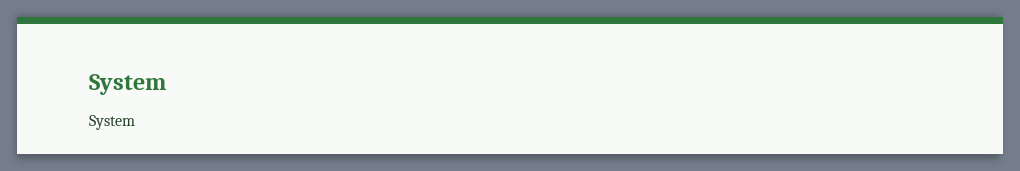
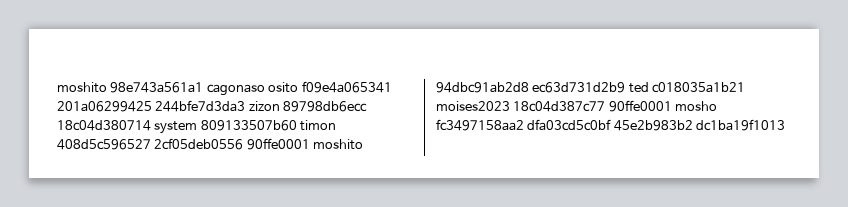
[89,74,166,95] [89,115,135,130] System // System -> [57,81,392,96] [57,100,368,112] [57,120,337,134] [57,138,364,150] [436,82,746,93] [436,100,718,112] [436,119,786,131] moshito 98e743a561a1 cagonaso osito f09e4a065341 201a06299425 244bfe7d3da3 zizon 89798db6ecc 18c04d380714 system 809133507b60 timon 408d5c596527 2cf05deb0556 90ffe0001 moshito 94dbc91ab2d8 ec63d731d2b9 ted c018035a1b21 moises2023 18c04d387c77 90ffe0001 mosho fc3497158aa2 dfa03cd5c0bf 45e2b983b2 dc1ba19f1013

